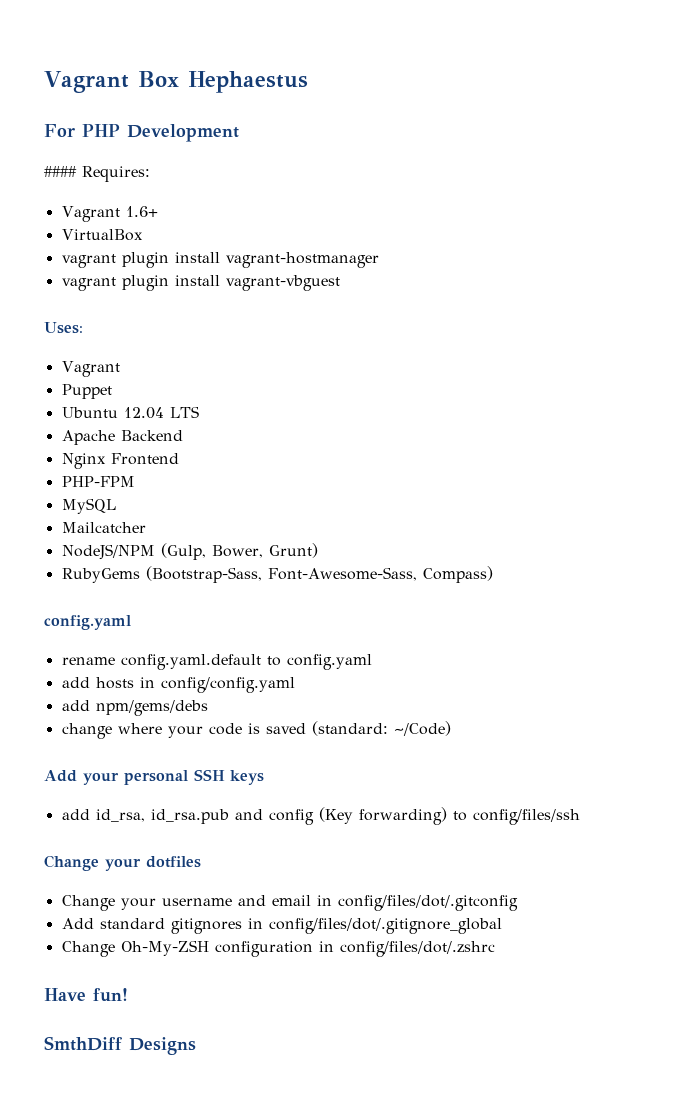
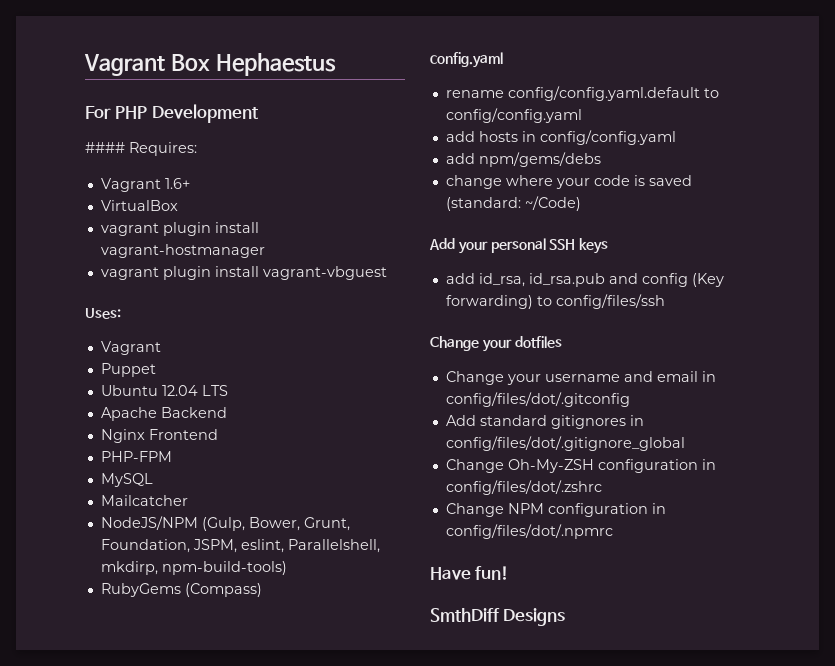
[268,543,318,558] [61,566,493,583] Grunt) // RubyGems (Bootstrap-Sass, Font-Awesome-Sass, Compass) -> [303,517,350,531] [100,539,380,553] [100,561,287,575] [100,583,262,597] Grunt, Foundation, JSPM, eslint, Parallelshell, mkdirp, npm-build-tools) // RubyGems (Compass)
[120,654,372,670] config.yaml.default to config.yaml -> [507,86,719,101] [445,108,582,123] config/config.yaml.default to config/config.yaml
(495, 949) none -> [445,503,666,517] [445,524,613,539] // Change NPM configuration in config/files/dot/.npmrc

